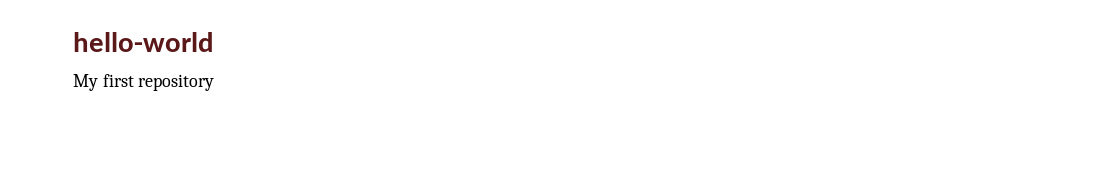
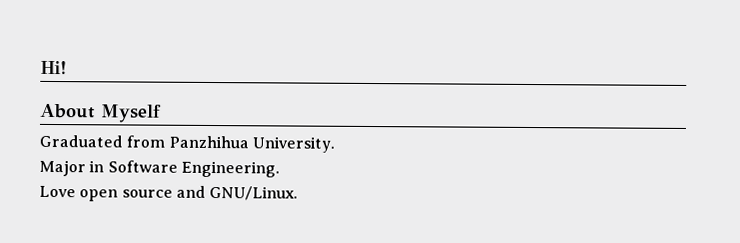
[73,32,214,52] [73,74,215,91] hello-world // My first repository -> [40,60,67,75] [40,103,162,123] [39,134,335,153] [39,159,280,178] [39,185,299,202] Hi! // About Myself // Graduated from Panzhihua University. // Major in Software Engineering. // Love open source and GNU/Linux.

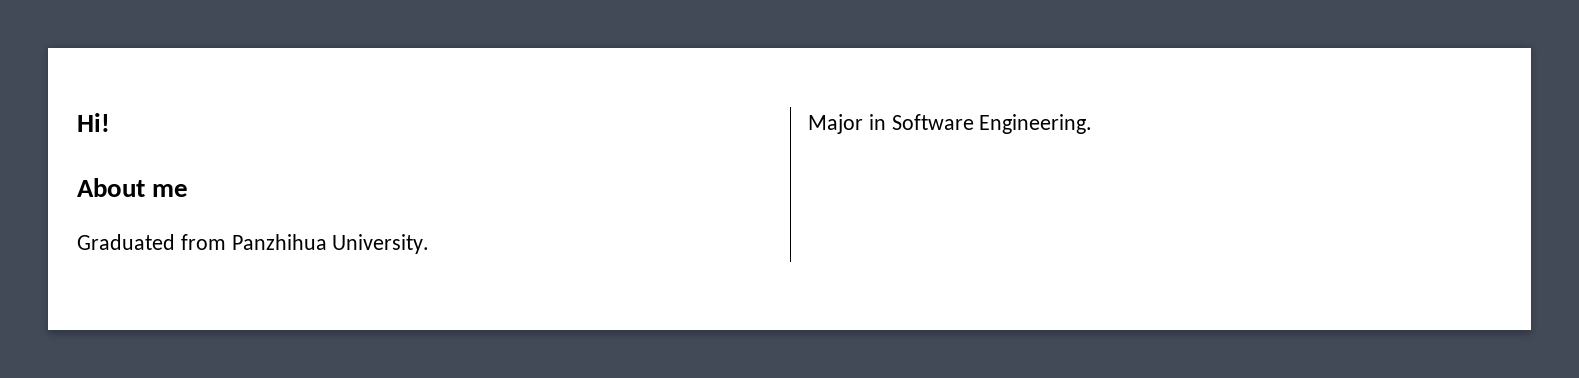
[100,104,162,123] Myself -> [152,184,189,197] me
[39,185,299,202] // Love open source and GNU/Linux. -> (1093, 124) none

